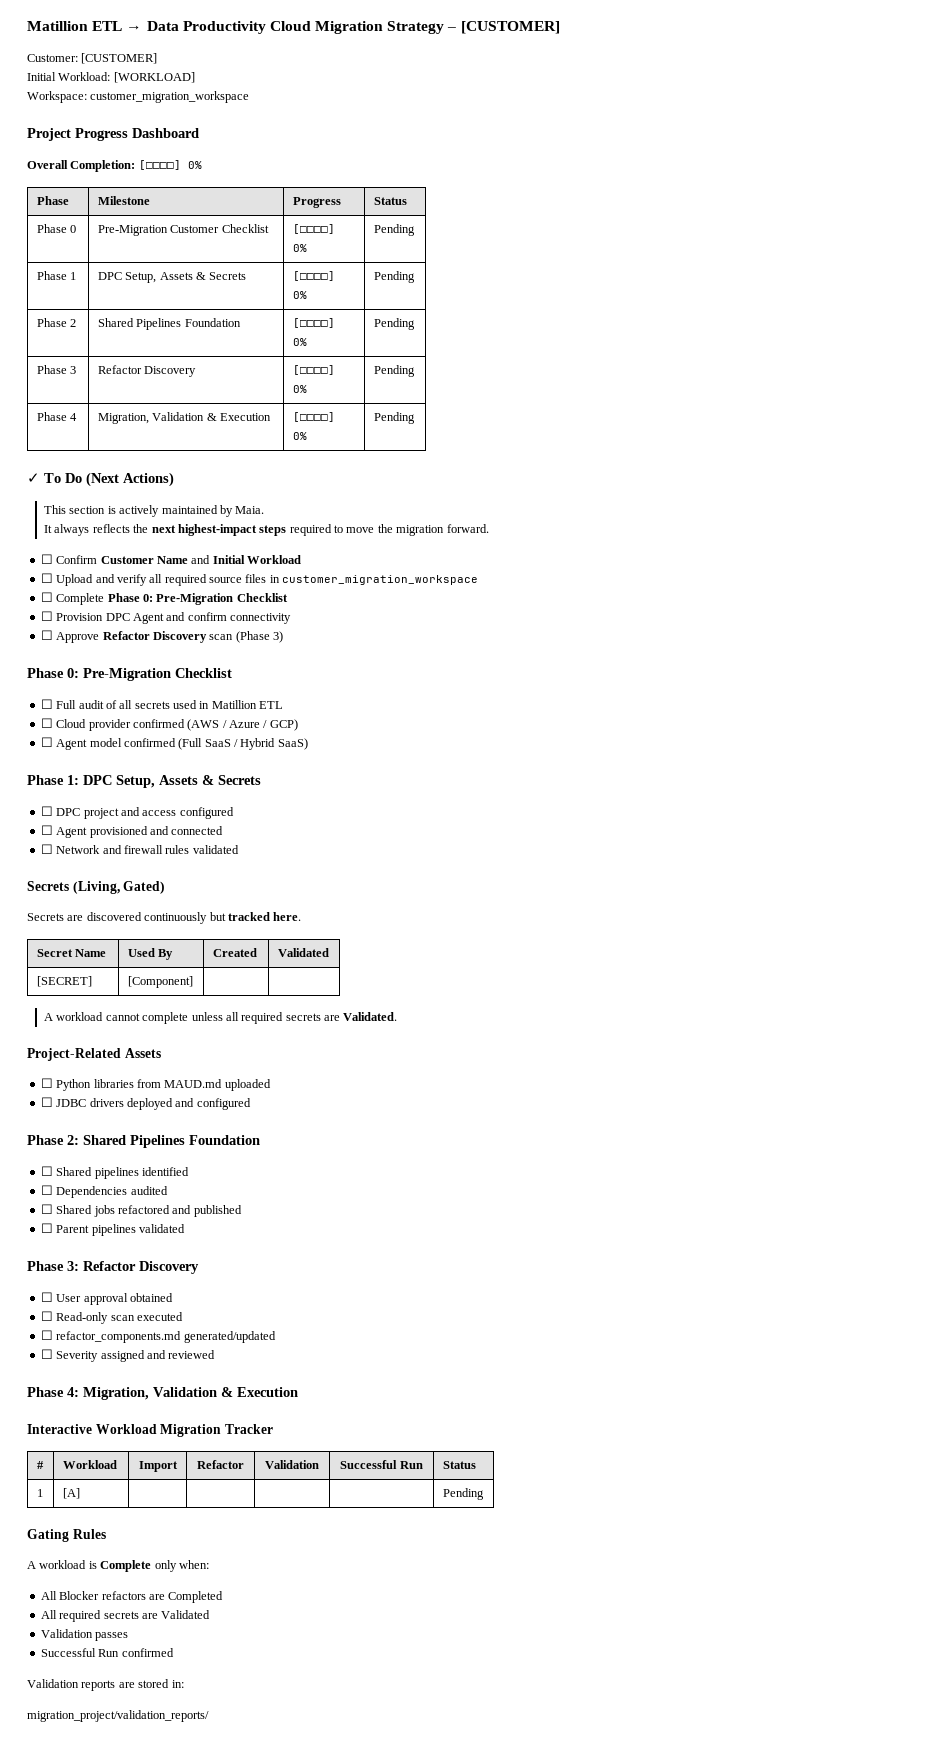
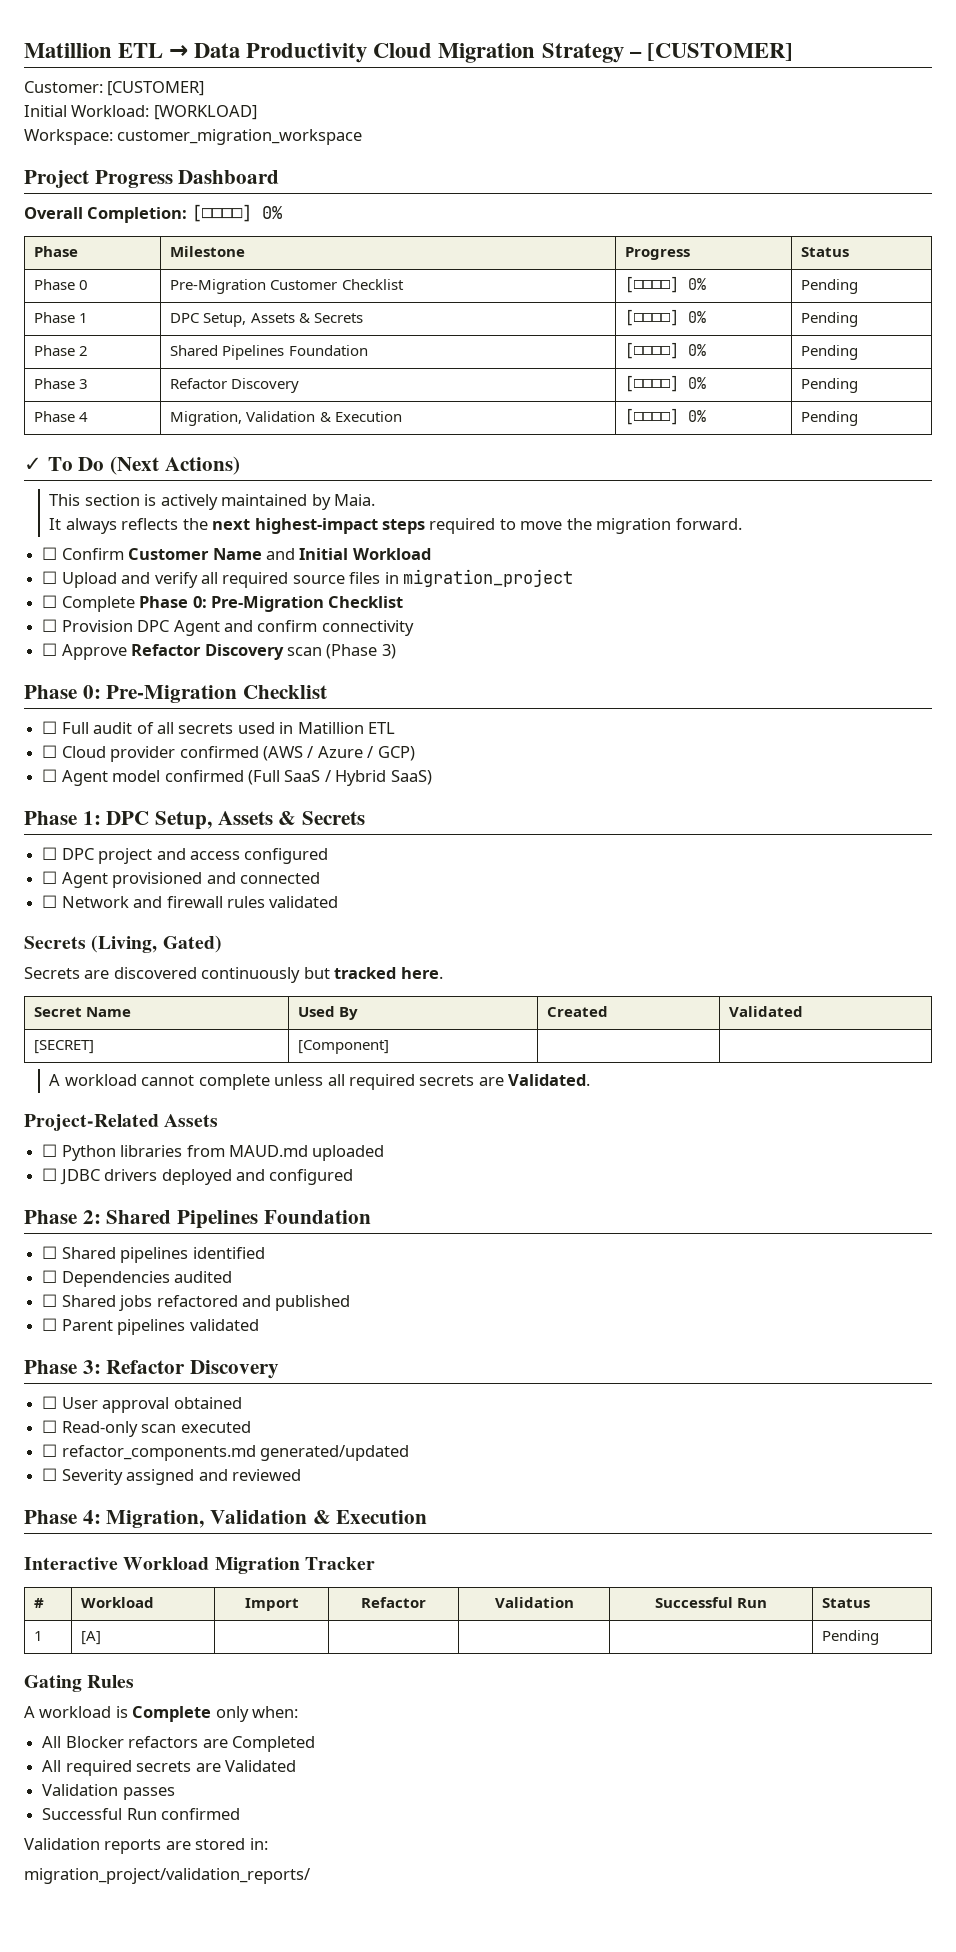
[282,575,479,585] customer_migration_workspace -> [403,569,574,587] migration_project

